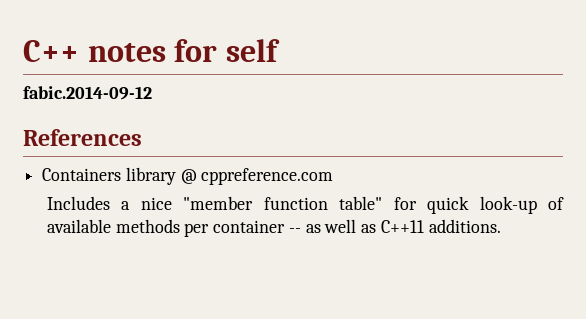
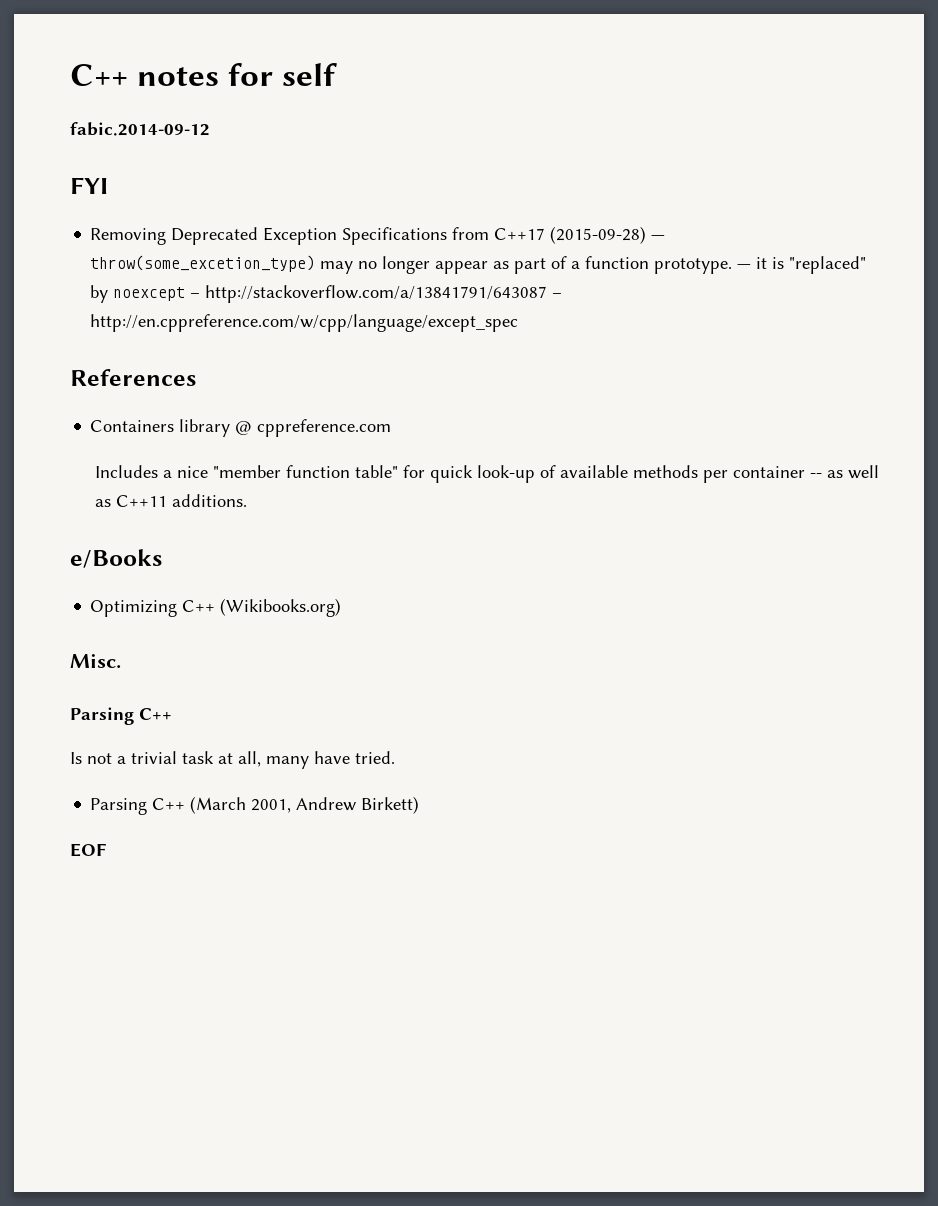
(152, 93) none -> [70,177,108,194] [90,226,666,245] [90,255,867,274] [90,285,563,303] [90,314,519,332] // FYI // Removing Deprecated Exception Specifications from C++17 (2015-09-28) — throw(some_excetion_type) may no longer appear as part of a function prototype. — it is "replaced" by noexcept – http://stackoverflow.com/a/13841791/643087 – http://en.cppreference.com/w/cpp/language/except_spec
(501, 226) none -> [70,549,162,568] [90,598,342,617] [70,654,121,669] [70,707,172,725] [70,751,395,769] [90,796,420,815] [70,843,106,857] // e/Books // Optimizing C++ (Wikibooks.org) // Misc. // Parsing C++ // Is not a trivial task at all, many have tried. // Parsing C++ (March 2001, Andrew Birkett) // EOF

